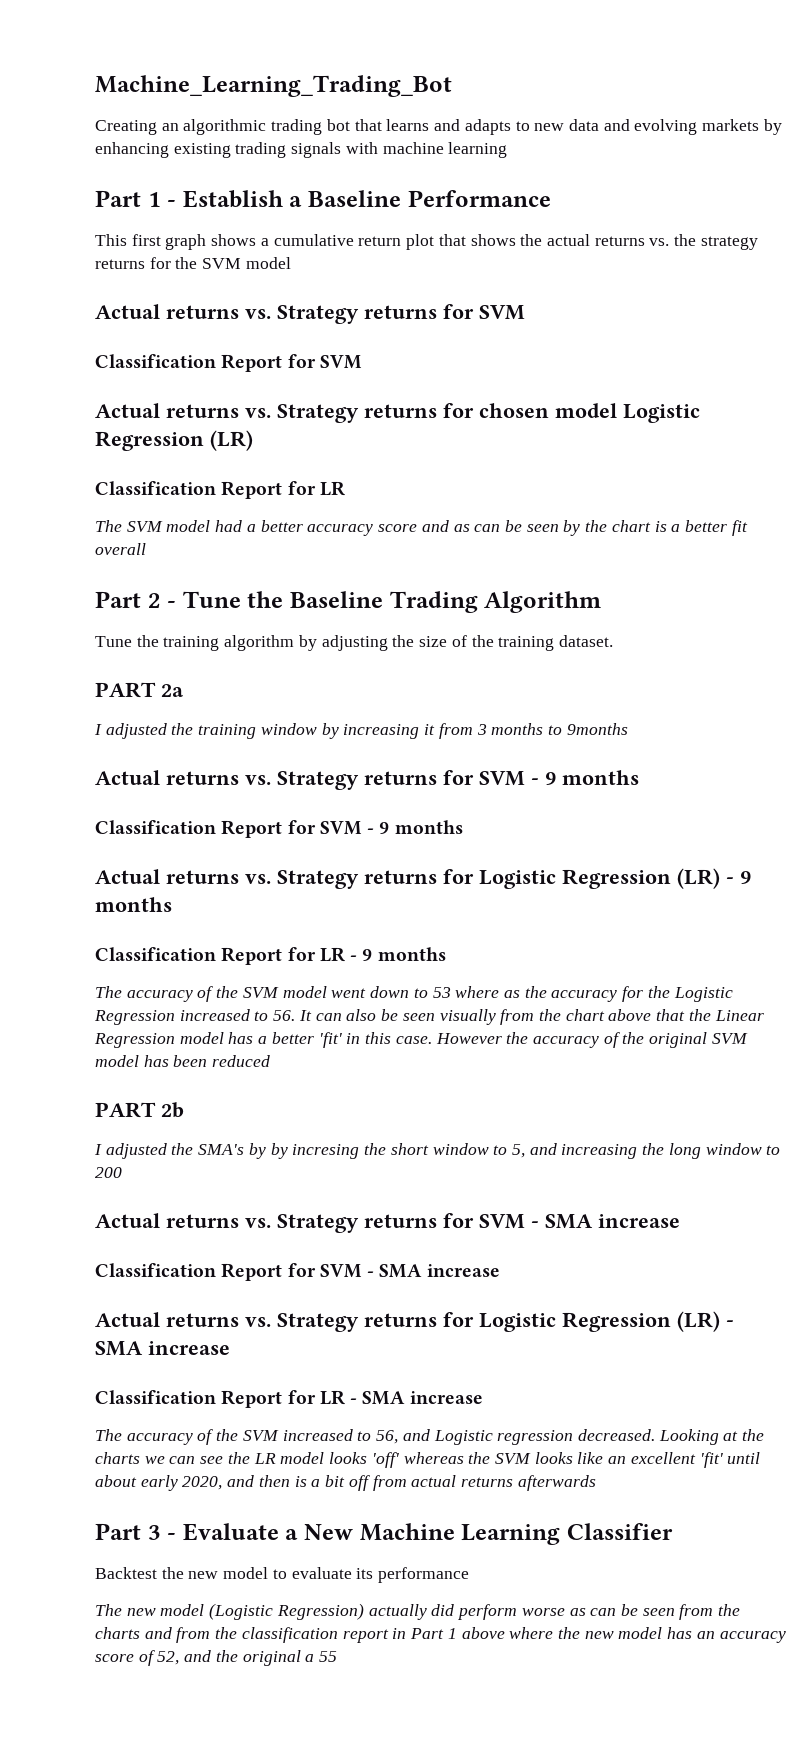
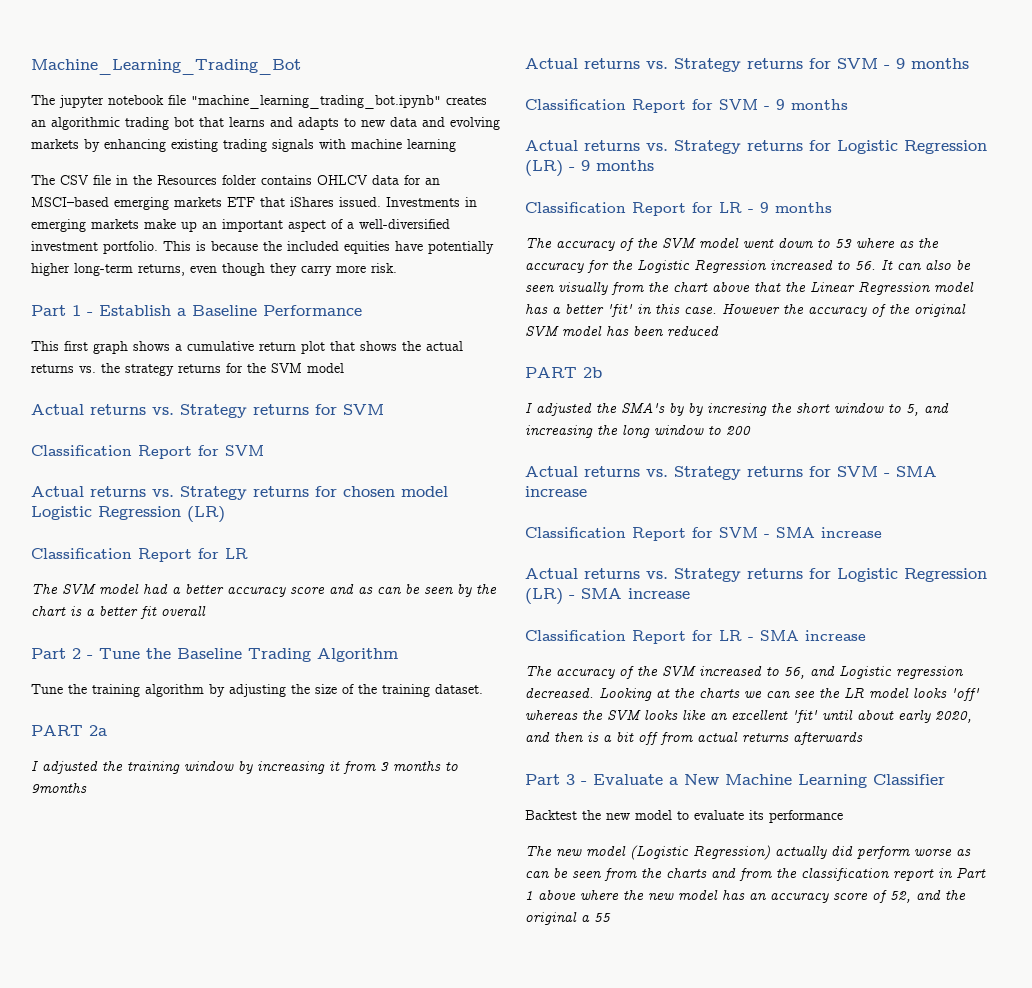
[95,120,157,135] Creating -> [31,95,487,109] The jupyter notebook file "machine_learning_trading_bot.ipynb" creates
(508, 150) none -> [31,175,440,185] [31,197,477,210] [31,219,450,232] [31,241,494,254] [31,263,397,276] // The CSV file in the Resources folder contains OHLCV data for an MSCI–based emerging markets ETF that iShares issued. Investments in emerging markets make up an important aspect of a well-diversified investment portfolio. This is because the included equities have potentially higher long-term returns, even though they carry more risk.

